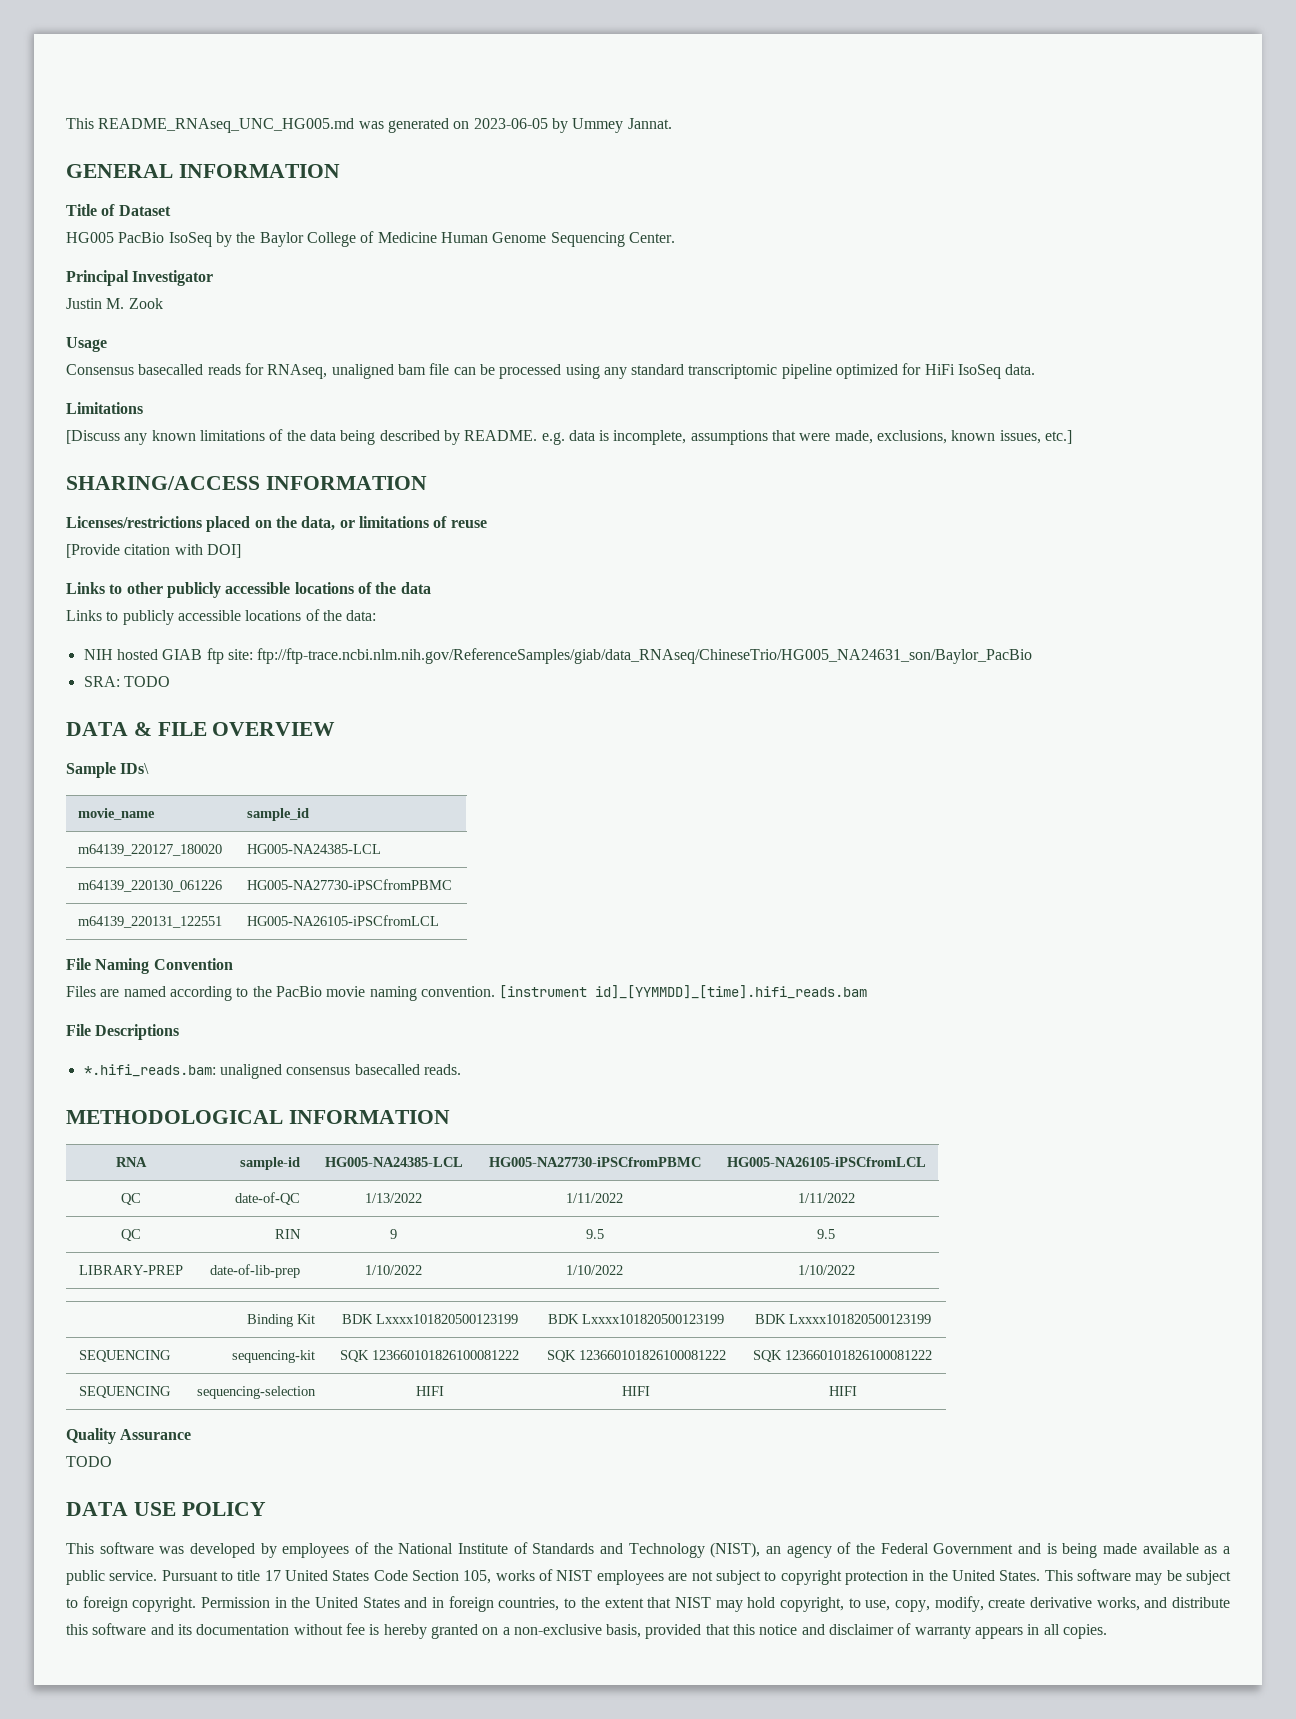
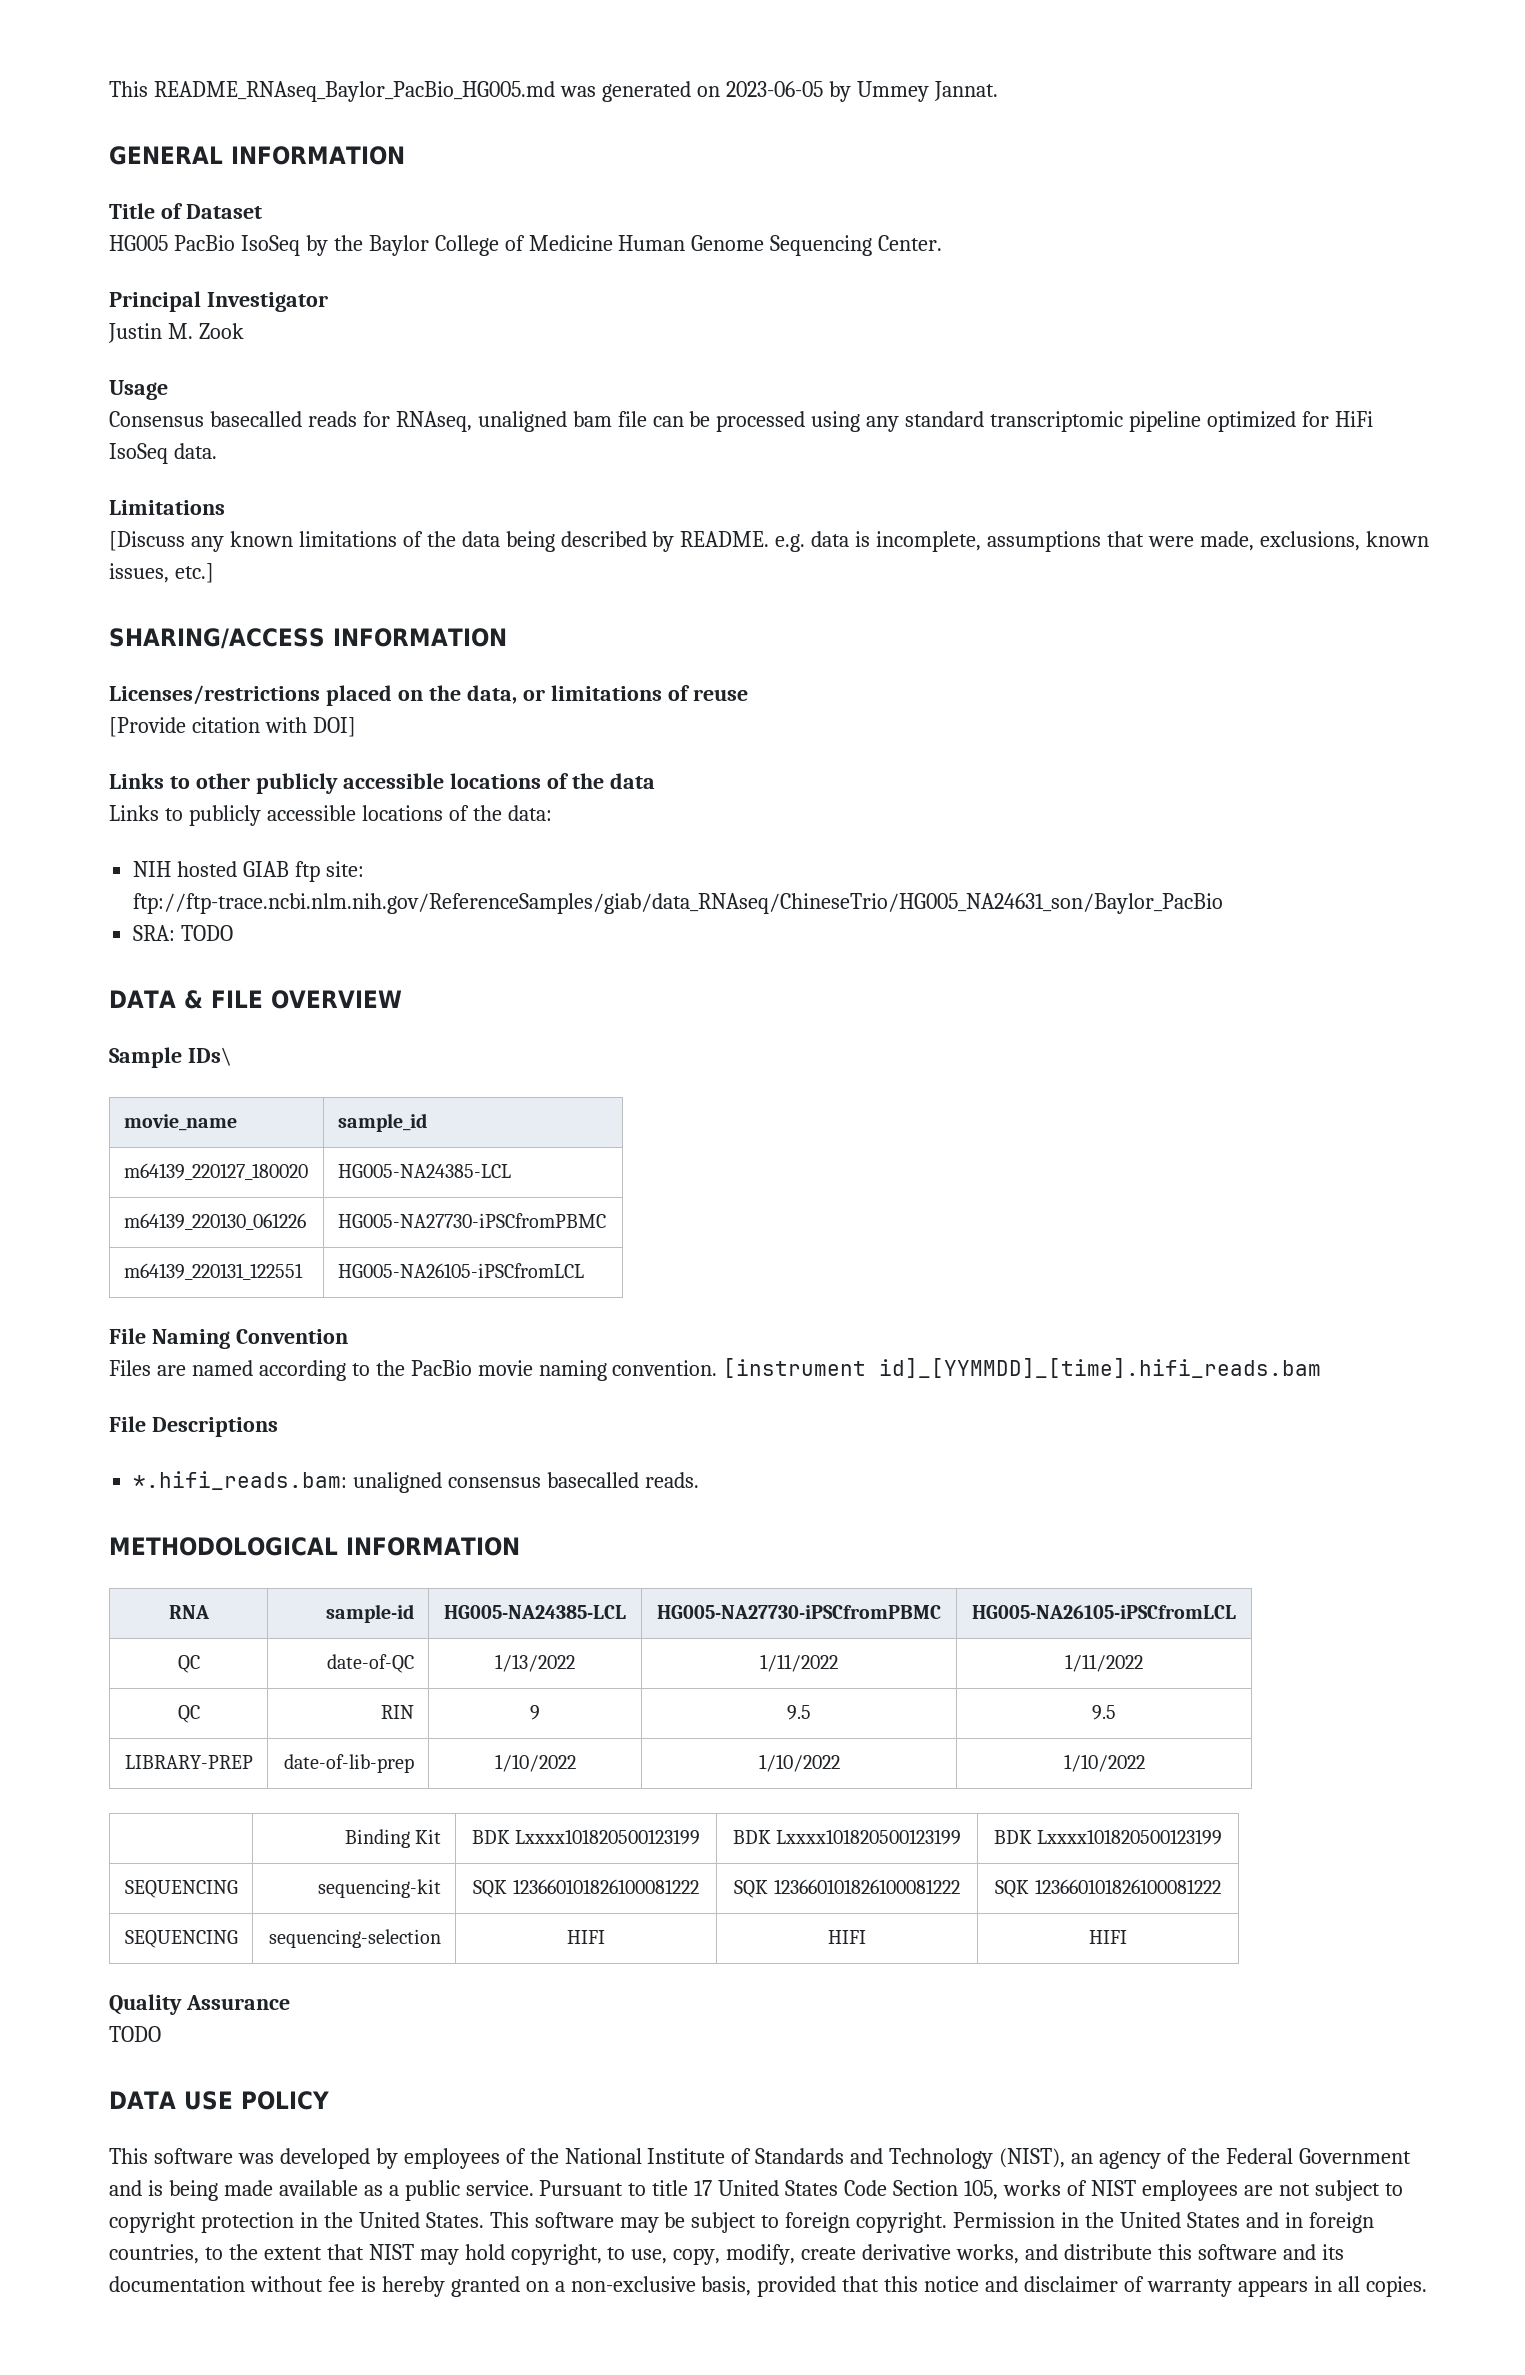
[66,118,355,133] This README_RNAseq_UNC_HG005.md -> [109,81,555,102] This README_RNAseq_Baylor_PacBio_HG005.md

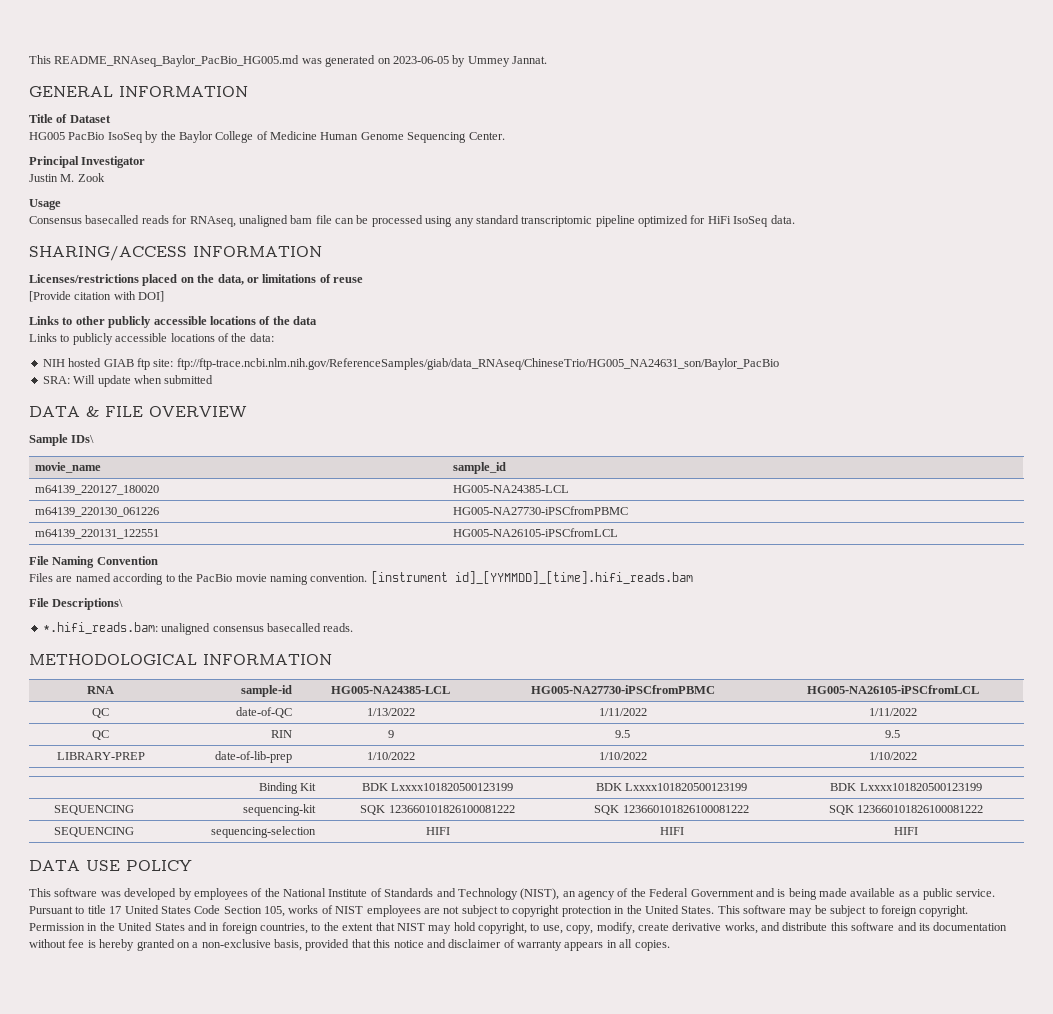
[109,500,225,515] [109,531,1429,552] [109,563,214,583] // Limitations // [Discuss any known limitations of the data being described by README. e.g. data is incomplete, assumptions that were made, exclusions, known issues, etc.] -> (795, 219) none
[181,925,234,941] TODO -> [73,375,214,387] Will update when submitted
[151,1417,278,1437] Descriptions -> [52,598,124,610] Descriptions\
[109,1994,290,2015] [109,2026,161,2042] // Quality Assurance // TODO -> (918, 831) none

